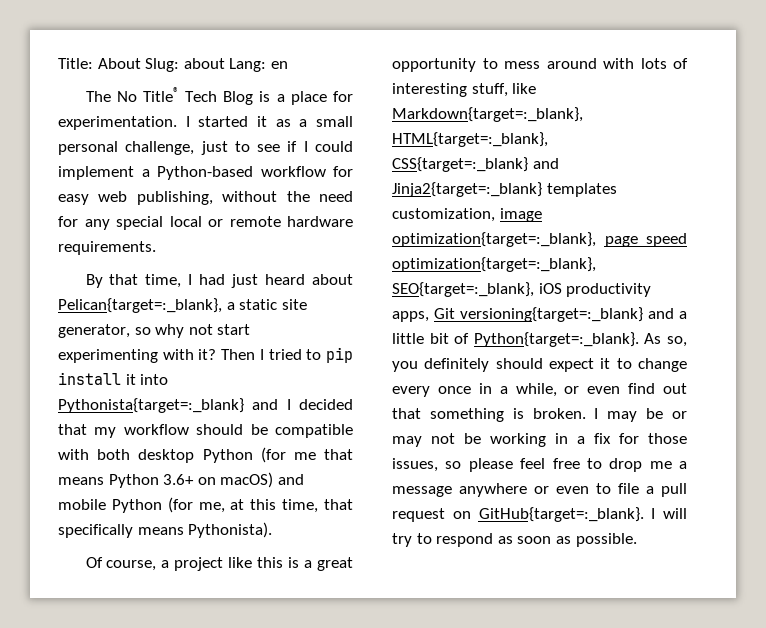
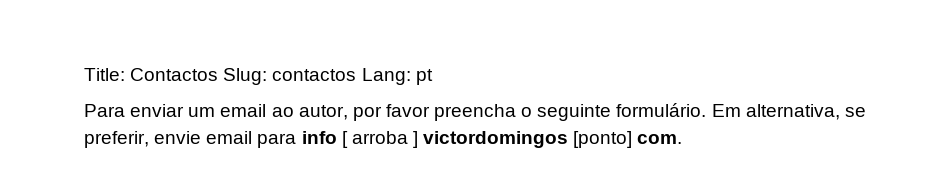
[97,58,288,72] [85,87,353,105] [58,116,353,130] [58,141,353,155] [58,166,353,180] [58,191,353,205] [58,216,353,230] [58,241,156,255] [85,274,353,288] [58,298,307,313] [58,324,251,338] [58,347,354,363] [58,372,169,385] [58,398,353,413] [58,424,353,438] [58,447,353,463] [58,472,304,488] [58,497,353,513] [58,522,273,538] [85,557,353,571] [392,58,688,72] [392,83,537,97] [392,107,583,122] [392,132,548,147] [392,157,559,172] [392,182,617,197] [392,208,542,222] [392,232,687,247] [392,257,596,272] [392,282,652,297] [392,307,687,322] [392,332,687,347] [392,358,687,372] [392,383,687,397] [392,408,687,422] [392,433,687,447] [392,458,687,472] [392,483,687,497] [392,507,687,522] [392,533,637,547] About Slug: about Lang: en // The No Title® Tech Blog is a place for experimentation. I started it as a small personal challenge, just to see if I could implement a Python-based workflow for easy web publishing, without the need for any special local or remote hardware requirements. // By that time, I had just heard about Pelican{target=:_blank}, a static site generator, so why not start experimenting with it? Then I tried to pip install it into Pythonista{target=:_blank} and I decided that my workflow should be compatible with both desktop Python (for me that means Python 3.6+ on macOS) and mobile Python (for me, at this time, that specifically means Pythonista). // Of course, a project like this is a great opportunity to mess around with lots of interesting stuff, like Markdown{target=:_blank}, HTML{target=:_blank}, CSS{target=:_blank} and Jinja2{target=:_blank} templates customization, image optimization{target=:_blank}, page speed optimization{target=:_blank}, SEO{target=:_blank}, iOS productivity apps, Git versioning{target=:_blank} and a little bit of Python{target=:_blank}. As so, you definitely should expect it to change every once in a while, or even find out that something is broken. I may be or may not be working in a fix for those issues, so please feel free to drop me a message anywhere or even to file a pull request on GitHub{target=:_blank}. I will try to respond as soon as possible. -> [130,68,433,85] [84,103,866,121] [84,131,683,148] Contactos Slug: contactos Lang: pt // Para enviar um email ao autor, por favor preencha o seguinte formulário. Em alternativa, se preferir, envie email para info [ arroba ] victordomingos [ponto] com.

